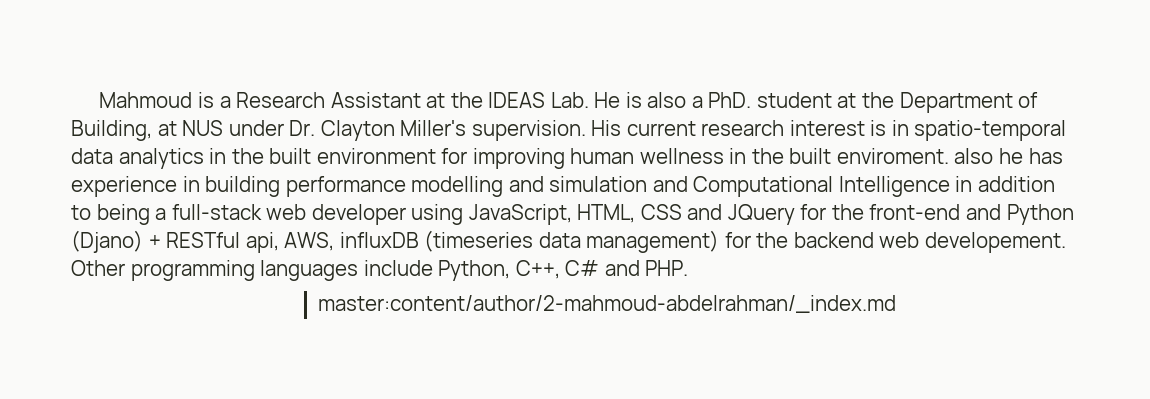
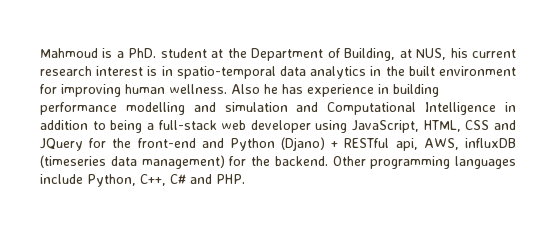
[236,92,703,108] Research Assistant at the IDEAS Lab. He is also a -> (124, 54) none
[182,120,622,141] NUS under Dr. Clayton Miller's supervision. His -> [416,48,468,60] NUS, his
[639,148,994,164] wellness in the built enviroment. also -> [169,84,260,94] wellness. Also
[793,232,1066,253] backend web developement. -> [274,156,328,166] backend.
[318,295,897,313] // master:content/author/2-mahmoud-abdelrahman/_index.md -> (245, 179) none

